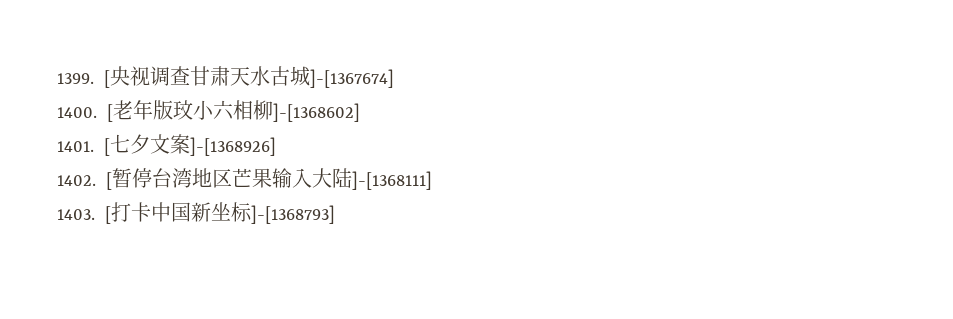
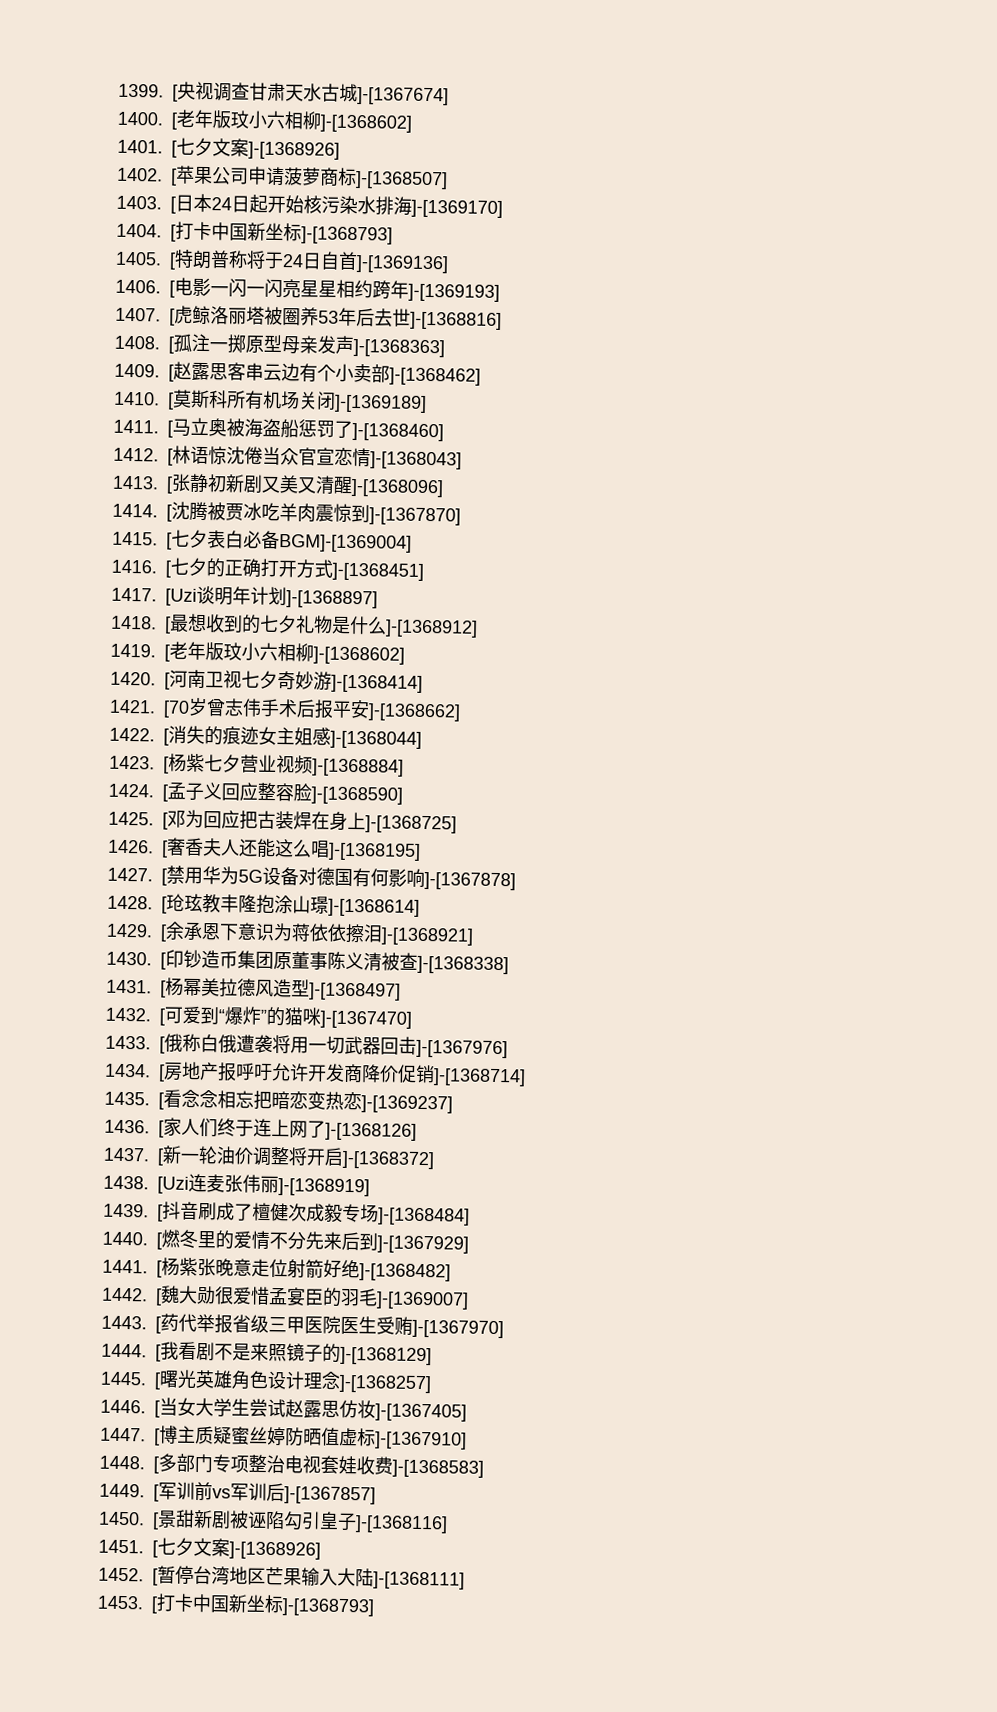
(112, 181) none -> [176,165,448,190] [116,193,503,218] [116,221,393,245] [115,249,449,274] [115,277,500,302] [115,305,502,330] [114,333,445,358] [114,361,481,386] [114,389,427,413] [113,417,444,442] [113,445,462,470] [112,473,444,498] [112,501,461,526] [112,529,412,553] [111,557,424,581] [111,585,378,609] [111,613,478,638] [110,641,405,665] [110,669,423,693] [109,697,461,722] [109,725,422,749] [109,753,404,777] [108,781,403,805] [108,809,457,834] [108,837,421,861] [107,865,516,891] [107,893,420,917] [106,921,474,946] [106,949,509,975] [106,977,401,1001] [105,1005,412,1029] [105,1033,508,1059] [104,1061,526,1087] [104,1089,453,1114] [104,1117,417,1141] [103,1145,435,1170] [103,1173,370,1197] [103,1201,470,1226] [102,1229,469,1254] [102,1257,451,1282] [101,1285,469,1310] [101,1313,504,1339] [101,1341,432,1366] [100,1369,432,1394] [100,1397,467,1422] [100,1425,467,1450] [99,1453,484,1478] [99,1481,376,1505] [98,1509,448,1534] [98,1537,321,1560] [98,1567,158,1586] 苹果公司申请菠萝商标]-[1368507] // 1403. [日本24日起开始核污染水排海]-[1369170] // 1404. [打卡中国新坐标]-[1368793] // 1405. [特朗普称将于24日自首]-[1369136] // 1406. [电影一闪一闪亮星星相约跨年]-[1369193] // 1407. [虎鲸洛丽塔被圈养53年后去世]-[1368816] // 1408. [孤注一掷原型母亲发声]-[1368363] // 1409. [赵露思客串云边有个小卖部]-[1368462] // 1410. [莫斯科所有机场关闭]-[1369189] // 1411. [马立奥被海盗船惩罚了]-[1368460] // 1412. [林语惊沈倦当众官宣恋情]-[1368043] // 1413. [张静初新剧又美又清醒]-[1368096] // 1414. [沈腾被贾冰吃羊肉震惊到]-[1367870] // 1415. [七夕表白必备BGM]-[1369004] // 1416. [七夕的正确打开方式]-[1368451] // 1417. [Uzi谈明年计划]-[1368897] // 1418. [最想收到的七夕礼物是什么]-[1368912] // 1419. [老年版玟小六相柳]-[1368602] // 1420. [河南卫视七夕奇妙游]-[1368414] // 1421. [70岁曾志伟手术后报平安]-[1368662] // 1422. [消失的痕迹女主姐感]-[1368044] // 1423. [杨紫七夕营业视频]-[1368884] // 1424. [孟子义回应整容脸]-[1368590] // 1425. [邓为回应把古装焊在身上]-[1368725] // 1426. [奢香夫人还能这么唱]-[1368195] // 1427. [禁用华为5G设备对德国有何影响]-[1367878] // 1428. [玱玹教丰隆抱涂山璟]-[1368614] // 1429. [余承恩下意识为蒋依依擦泪]-[1368921] // 1430. [印钞造币集团原董事陈义清被查]-[1368338] // 1431. [杨幂美拉德风造型]-[1368497] // 1432. [可爱到“爆炸”的猫咪]-[1367470] // 1433. [俄称白俄遭袭将用一切武器回击]-[1367976] // 1434. [房地产报呼吁允许开发商降价促销]-[1368714] // 1435. [看念念相忘把暗恋变热恋]-[1369237] // 1436. [家人们终于连上网了]-[1368126] // 1437. [新一轮油价调整将开启]-[1368372] // 1438. [Uzi连麦张伟丽]-[1368919] // 1439. [抖音刷成了檀健次成毅专场]-[1368484] // 1440. [燃冬里的爱情不分先来后到]-[1367929] // 1441. [杨紫张晚意走位射箭好绝]-[1368482] // 1442. [魏大勋很爱惜孟宴臣的羽毛]-[1369007] // 1443. [药代举报省级三甲医院医生受贿]-[1367970] // 1444. [我看剧不是来照镜子的]-[1368129] // 1445. [曙光英雄角色设计理念]-[1368257] // 1446. [当女大学生尝试赵露思仿妆]-[1367405] // 1447. [博主质疑蜜丝婷防晒值虚标]-[1367910] // 1448. [多部门专项整治电视套娃收费]-[1368583] // 1449. [军训前vs军训后]-[1367857] // 1450. [景甜新剧被诬陷勾引皇子]-[1368116] // 1451. [七夕文案]-[1368926] // 1452. [
[57,209,95,220] 1403. -> [97,1595,144,1610] 1453.

